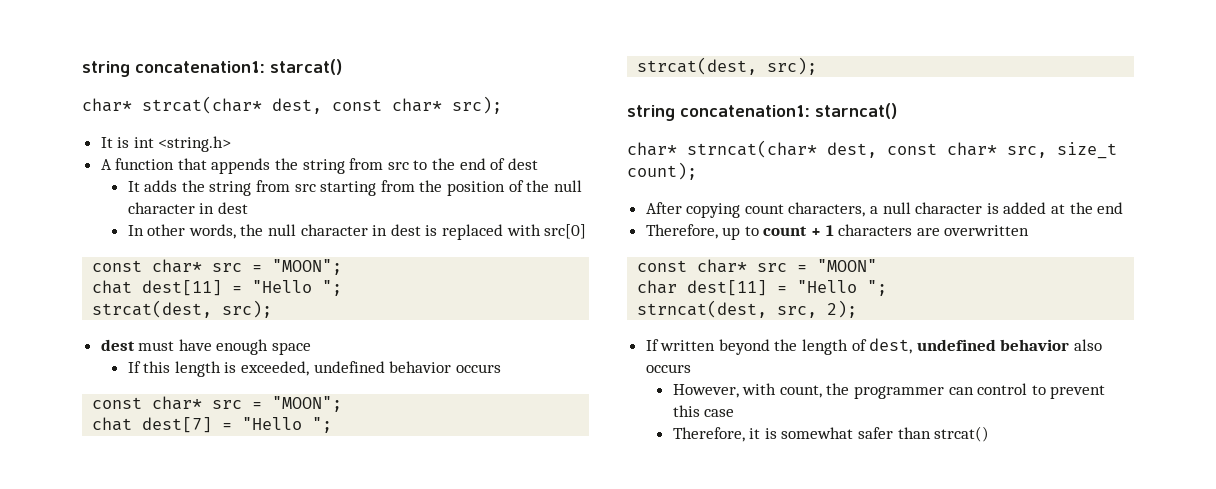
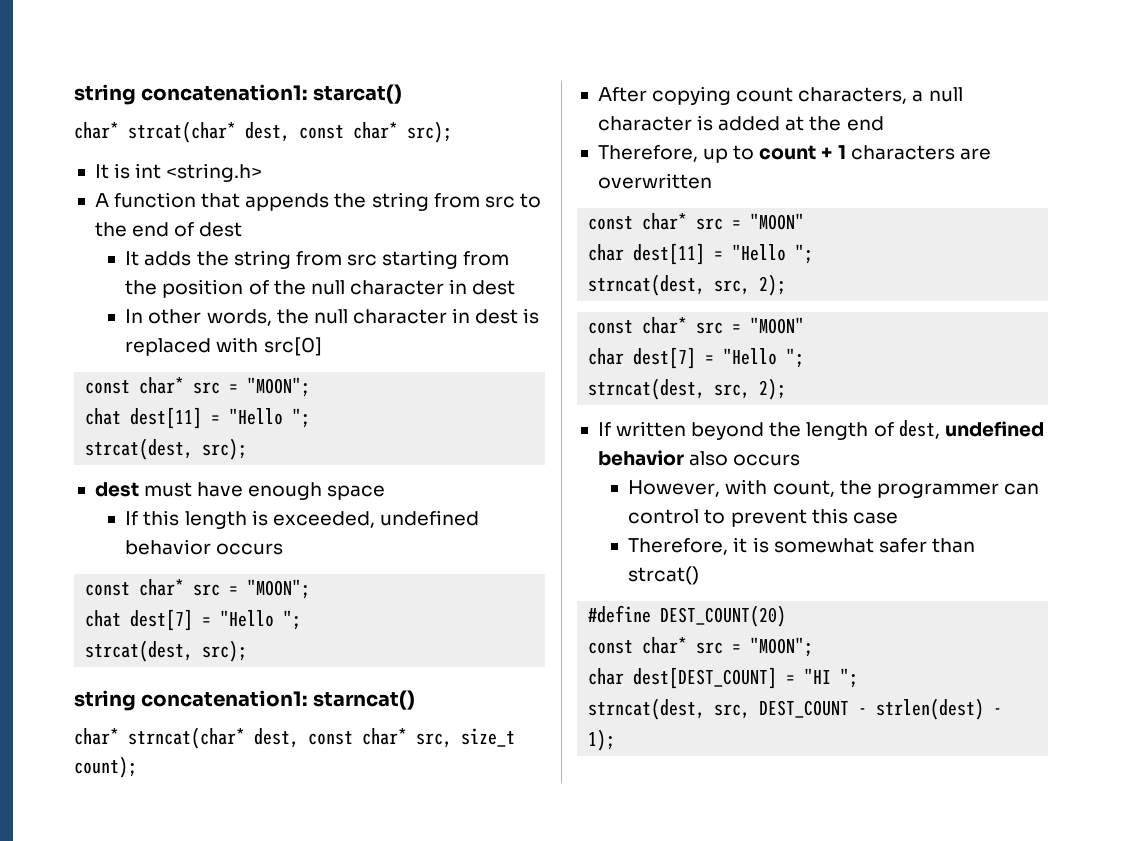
(858, 309) none -> [588,317,805,334] [588,347,805,369] [588,378,787,400] // const char* src = "MOON" // char dest[7] = "Hello "; // strncat(dest, src, 2);
(990, 434) none -> [588,605,787,627] [588,637,814,657] [588,667,859,689] [588,698,1003,720] [588,729,616,751] // #define DEST_COUNT(20) // const char* src = "MOON"; // char dest[DEST_COUNT] = "HI "; // strncat(dest, src, DEST_COUNT - strlen(dest) - 1);

